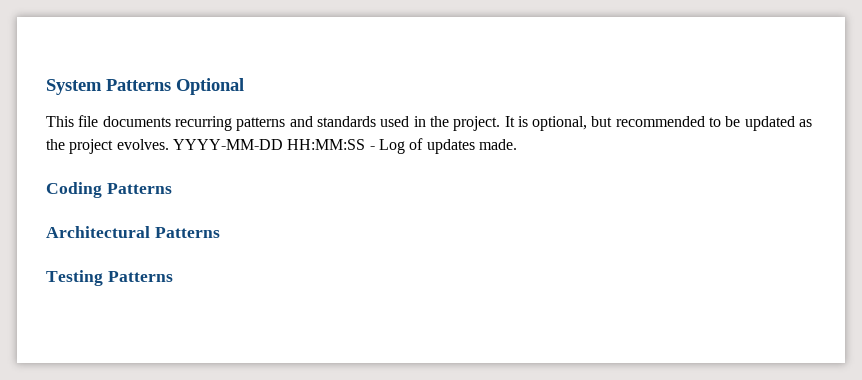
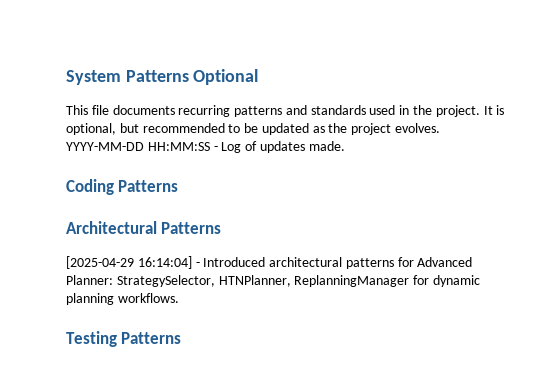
(220, 232) none -> [66,256,473,269] [66,275,480,287] [66,293,179,305] // [2025-04-29 16:14:04] - Introduced architectural patterns for Advanced Planner: StrategySelector, HTNPlanner, ReplanningManager for dynamic planning workflows.

